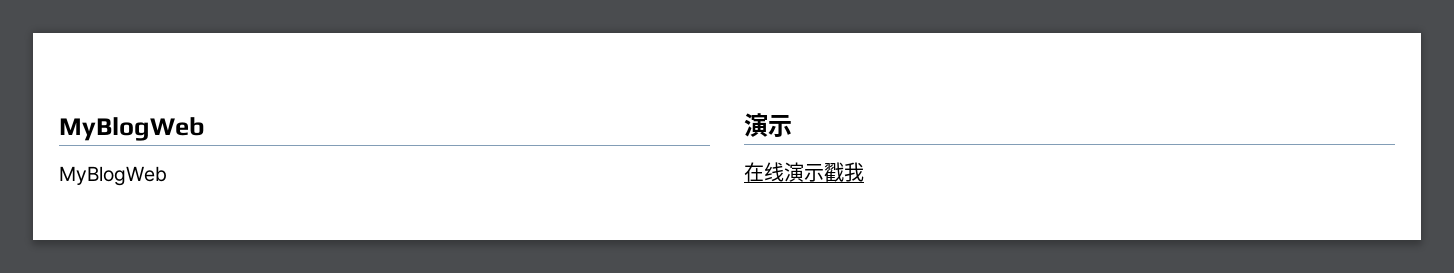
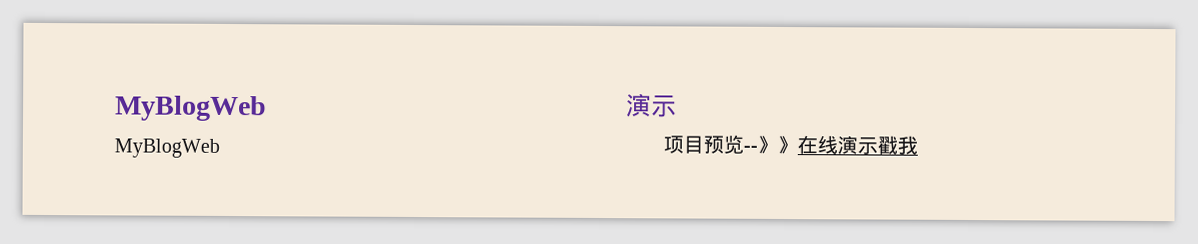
(792, 126) none -> [662,134,798,155] 项目预览--》》

